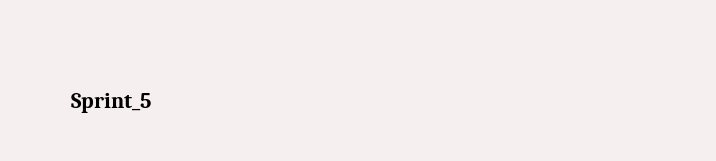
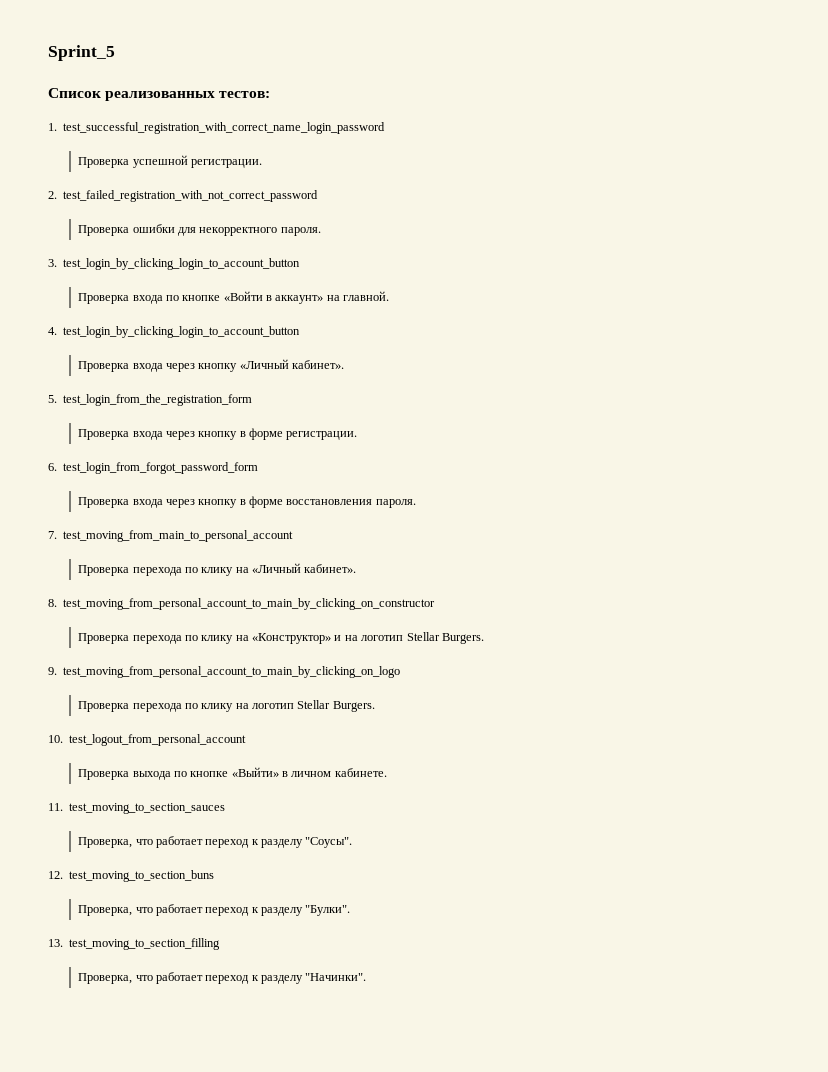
(151, 103) none -> [48,88,271,101] [48,122,386,134] [78,155,262,168] [48,190,319,202] [78,224,321,236] [48,258,301,270] [78,291,390,304] [48,326,301,338] [78,359,345,372] [48,394,253,406] [78,428,358,440] [48,462,259,474] [78,496,416,508] [48,530,294,542] [78,563,357,576] [48,598,436,610] [78,632,484,644] [48,666,401,678] [78,700,375,712] [48,734,247,746] [78,767,387,780] [48,803,226,814] [78,836,353,848] [48,870,215,882] [78,904,351,916] [48,938,221,950] [78,972,367,984] // Cписок реализованных тестов: // 1. test_successful_registration_with_correct_name_login_password // Проверка успешной регистрации. // 2. test_failed_registration_with_not_correct_password // Проверка ошибки для некорректного пароля. // 3. test_login_by_clicking_login_to_account_button // Проверка входа по кнопке «Войти в аккаунт» на главной. // 4. test_login_by_clicking_login_to_account_button // Проверка входа через кнопку «Личный кабинет». // 5. test_login_from_the_registration_form // Проверка входа через кнопку в форме регистрации. // 6. test_login_from_forgot_password_form // Проверка входа через кнопку в форме восстановления пароля. // 7. test_moving_from_main_to_personal_account // Проверка перехода по клику на «Личный кабинет». // 8. test_moving_from_personal_account_to_main_by_clicking_on_constructor // Проверка перехода по клику на «Конструктор» и на логотип Stellar Burgers. // 9. test_moving_from_personal_account_to_main_by_clicking_on_logo // Проверка перехода по клику на логотип Stellar Burgers. // 10. test_logout_from_personal_account // Проверка выхода по кнопке «Выйти» в личном кабинете. // 11. test_moving_to_section_sauces // Проверка, что работает переход к разделу "Соусы". // 12. test_moving_to_section_buns // Проверка, что работает переход к разделу "Булки". // 13. test_moving_to_section_filling // Проверка, что работает переход к разделу "Начинки".

